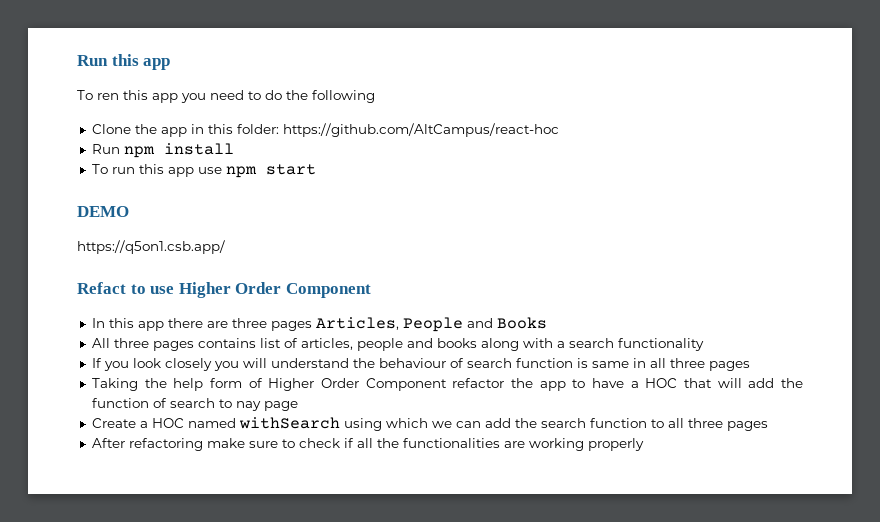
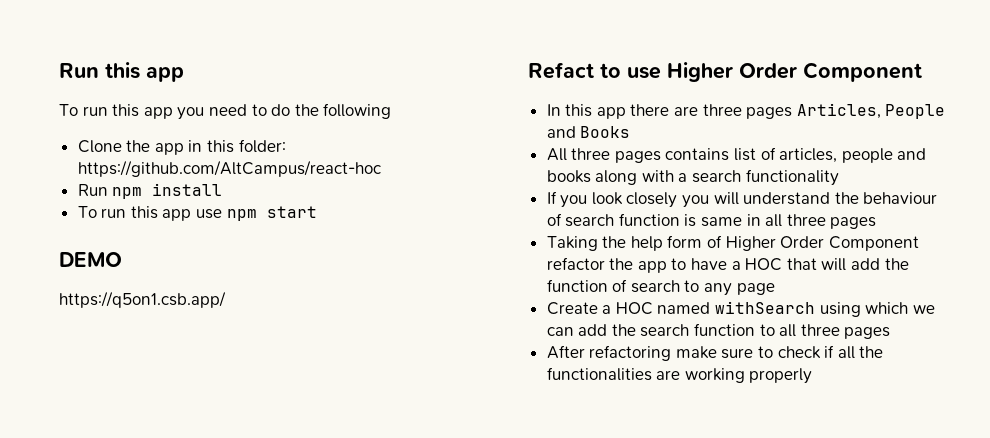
[97,93,119,100] ren -> [82,106,108,116] run
[235,401,261,411] nay -> [704,283,733,296] any

